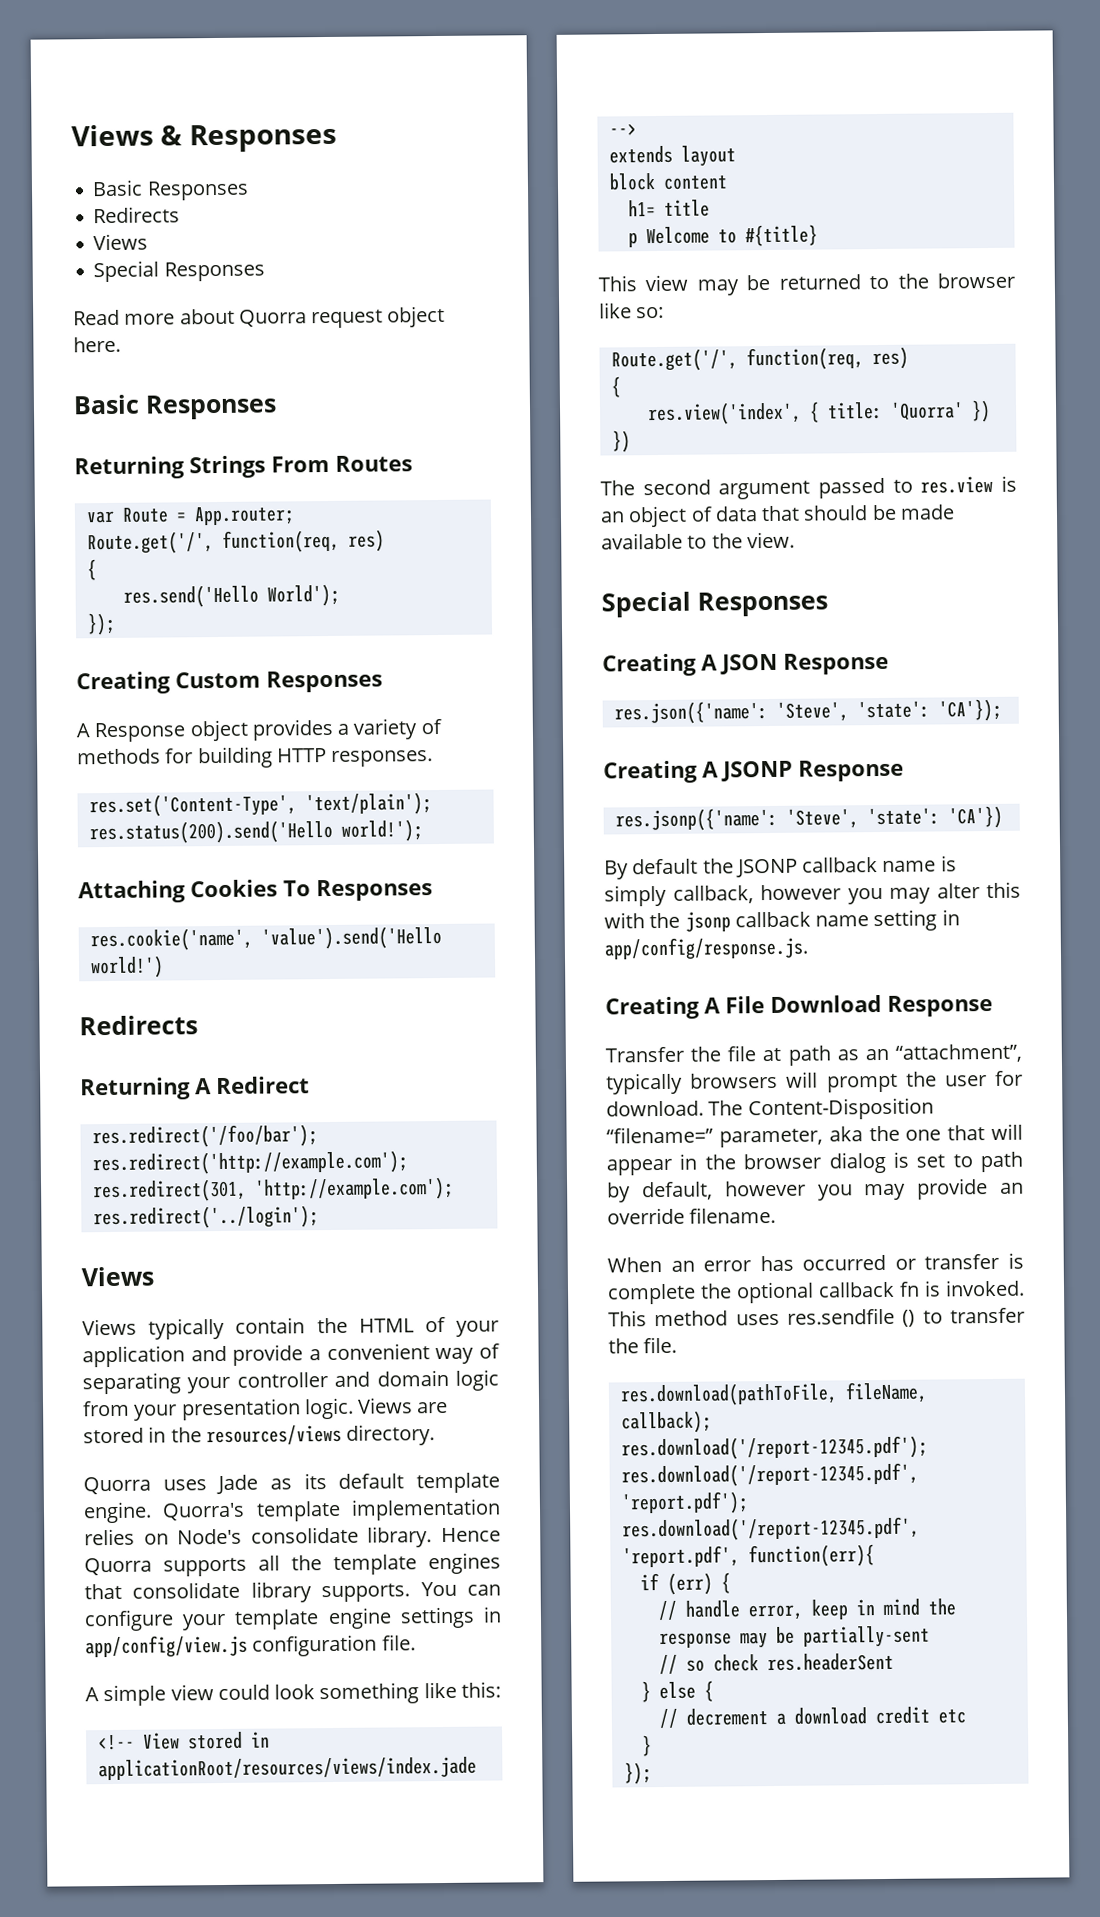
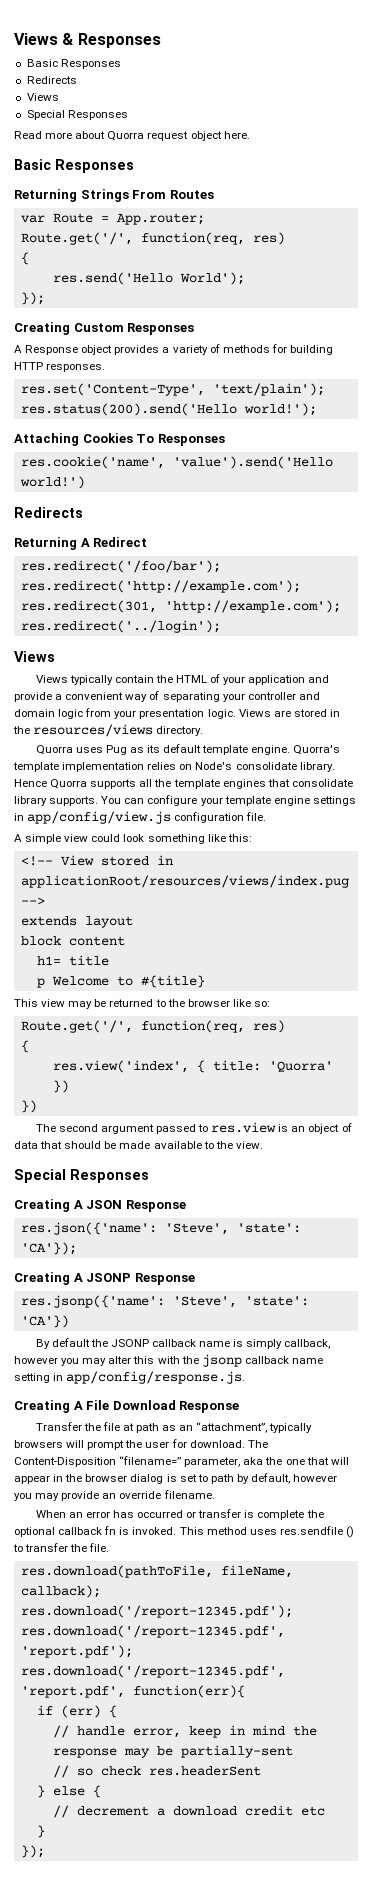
[216,1474,259,1495] Jade -> [105,745,127,755] Pug
[97,1756,477,1781] applicationRoot/resources/views/index.jade -> [20,875,349,888] applicationRoot/resources/views/index.pug

